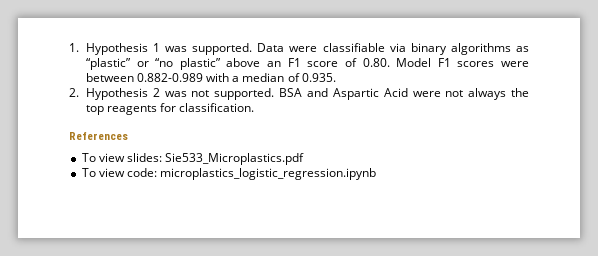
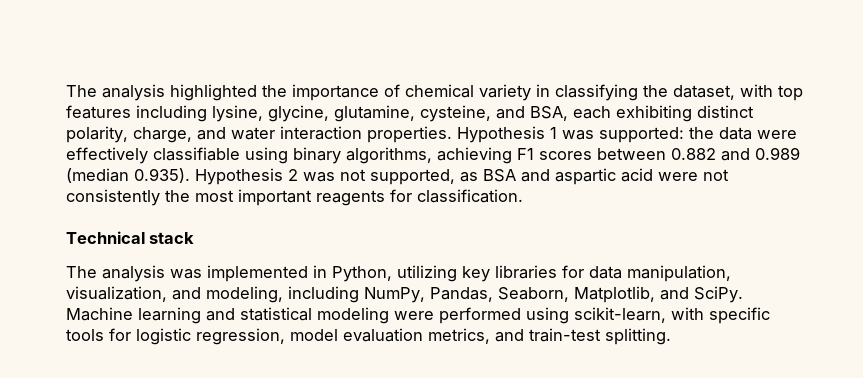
[69,43,529,55] [85,58,529,70] [85,73,336,82] [69,88,529,100] [85,103,255,115] [69,132,128,140] [81,153,304,165] [81,168,376,180] 1. Hypothesis 1 was supported. Data were classifiable via binary algorithms as “plastic” or “no plastic” above an F1 score of 0.80. Model F1 scores were between 0.882-0.989 with a median of 0.935. // 2. Hypothesis 2 was not supported. BSA and Aspartic Acid were not always the top reagents for classification. // References // To view slides: Sie533_Microplastics.pdf // To view code: microplastics_logistic_regression.ipynb -> [66,84,803,101] [66,105,754,122] [66,126,797,143] [66,147,800,164] [66,168,729,185] [66,189,523,206] [66,231,195,244] [66,265,731,282] [66,286,743,303] [66,307,770,324] [66,328,671,345] The analysis highlighted the importance of chemical variety in classifying the dataset, with top features including lysine, glycine, glutamine, cysteine, and BSA, each exhibiting distinct polarity, charge, and water interaction properties. Hypothesis 1 was supported: the data were effectively classifiable using binary algorithms, achieving F1 scores between 0.882 and 0.989 (median 0.935). Hypothesis 2 was not supported, as BSA and aspartic acid were not consistently the most important reagents for classification. // Technical stack // The analysis was implemented in Python, utilizing key libraries for data manipulation, visualization, and modeling, including NumPy, Pandas, Seaborn, Matplotlib, and SciPy. Machine learning and statistical modeling were performed using scikit-learn, with specific tools for logistic regression, model evaluation metrics, and train-test splitting.

